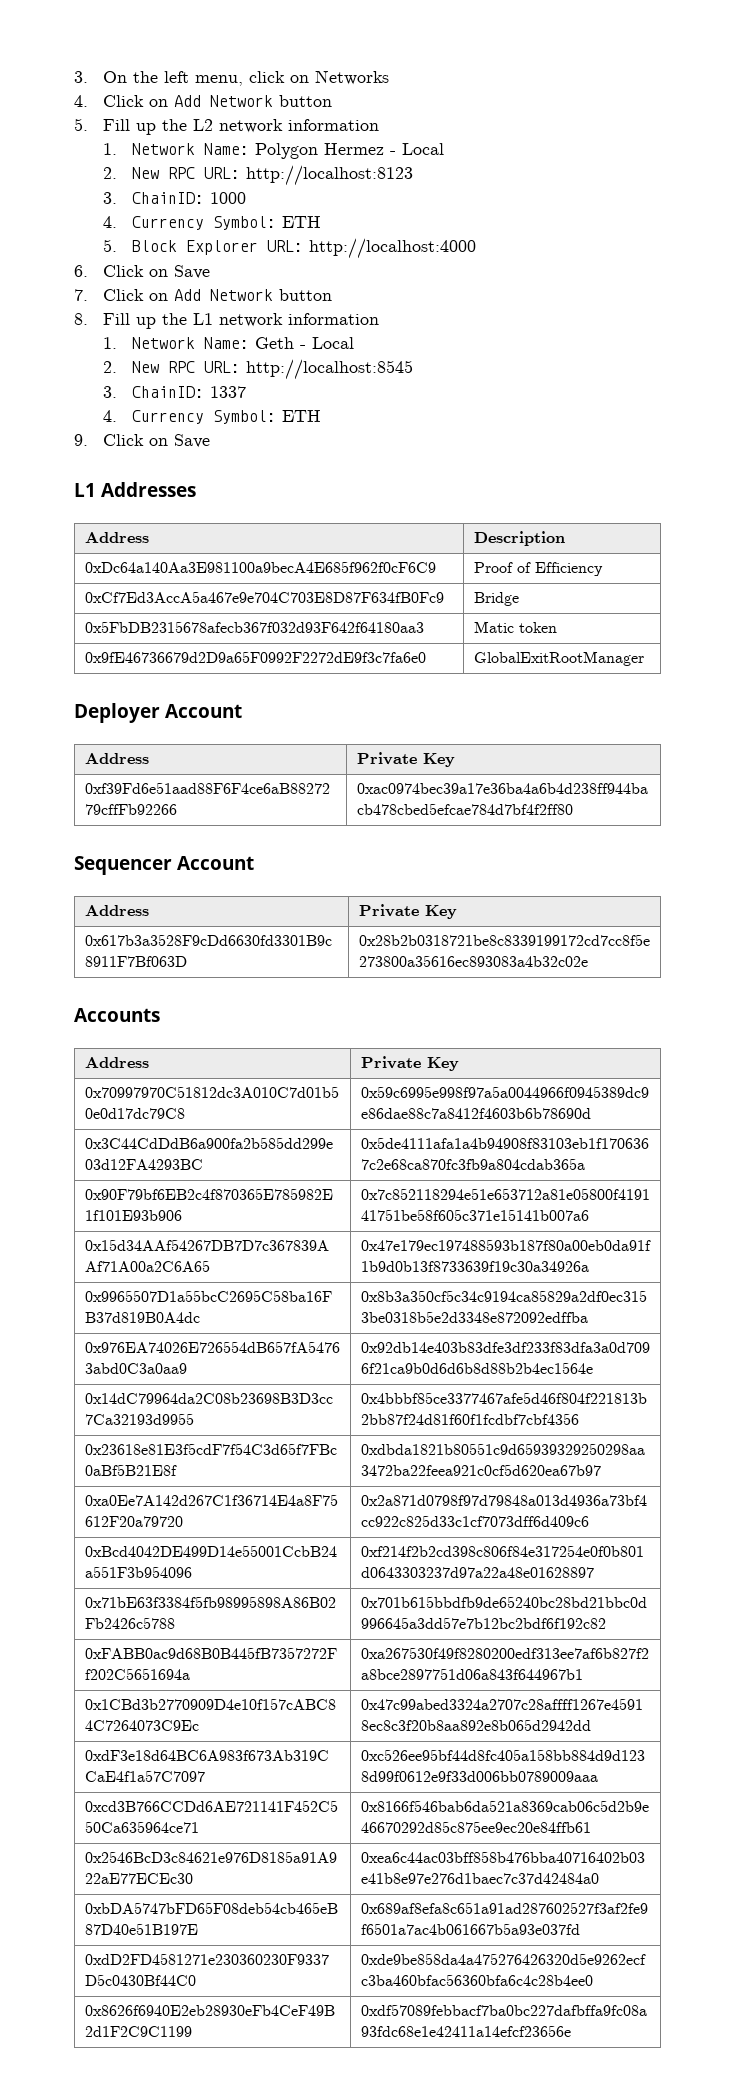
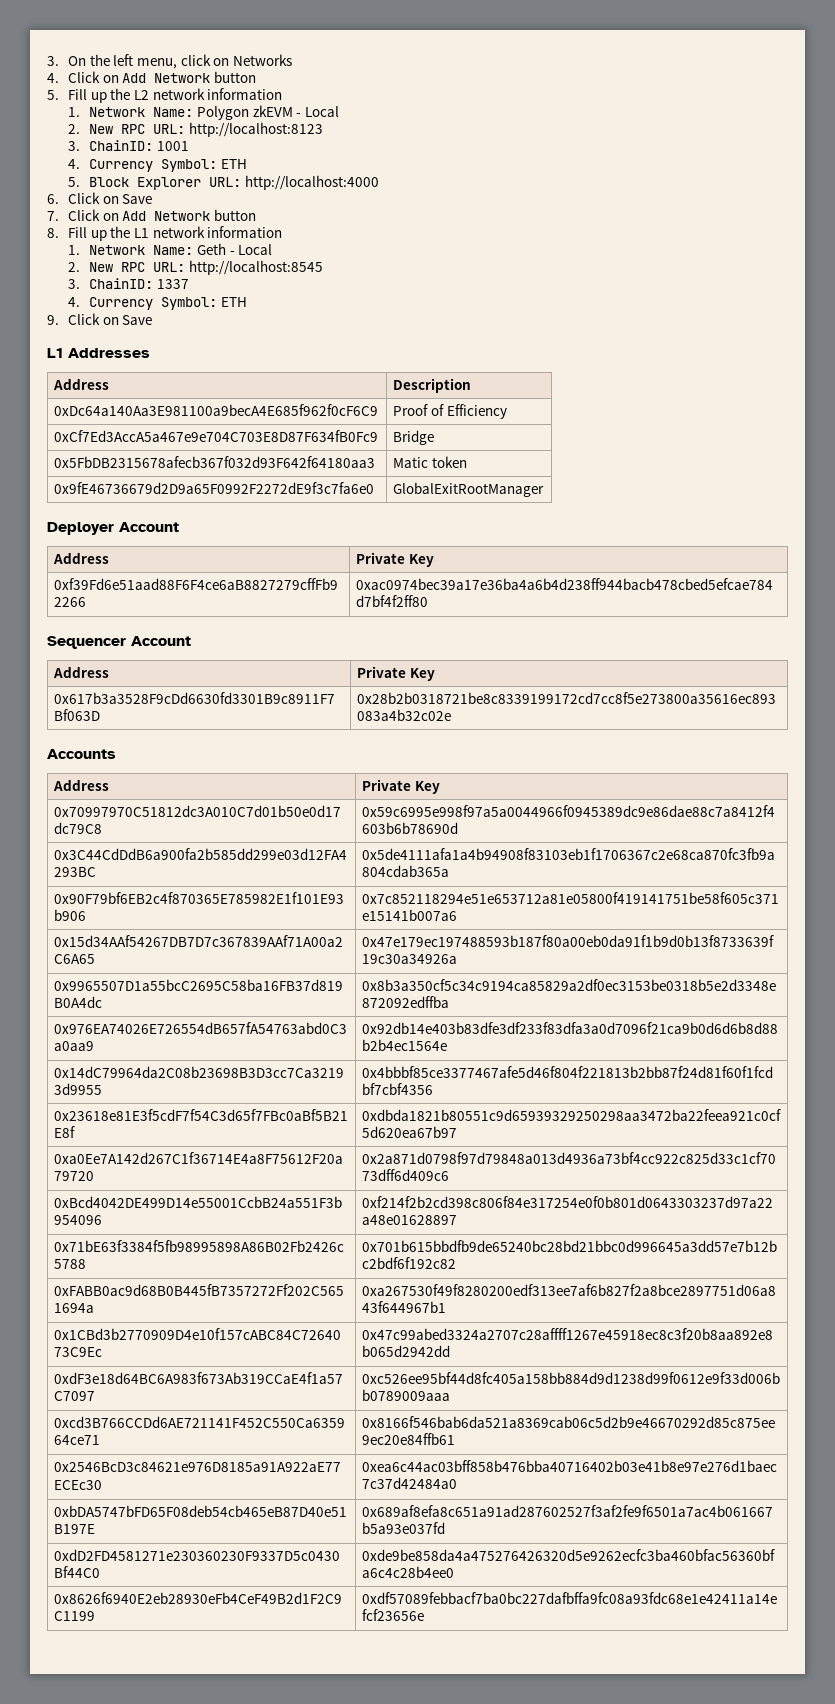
[324,143,385,155] Hermez -> [252,105,293,117] zkEVM
[210,192,247,204] 1000 -> [157,141,190,151] 1001

